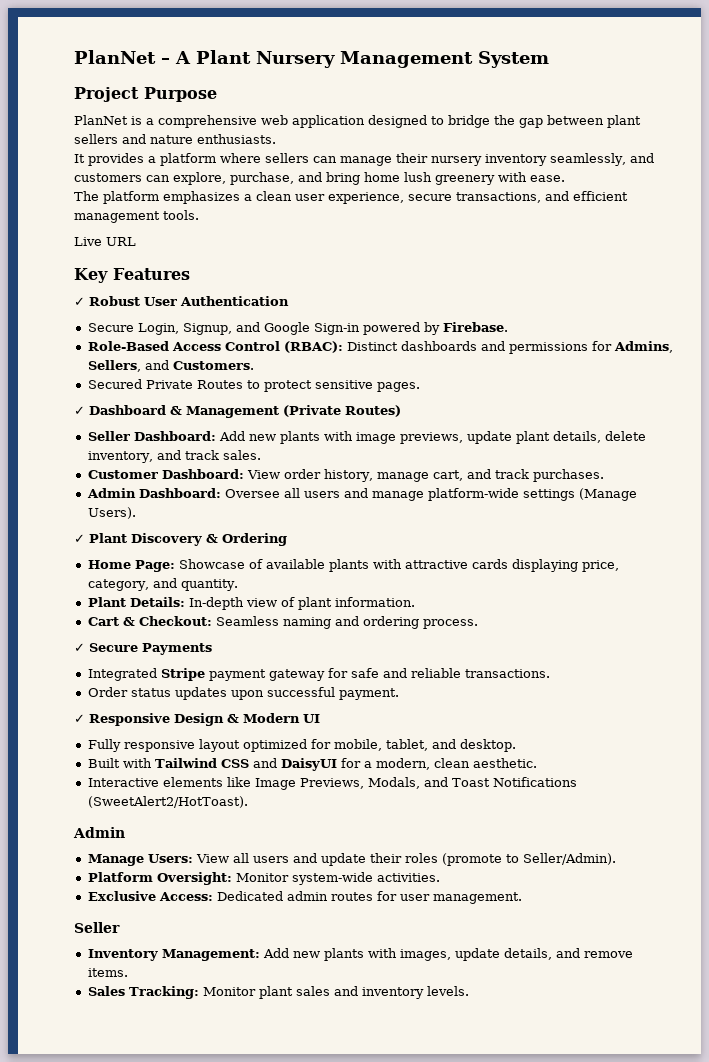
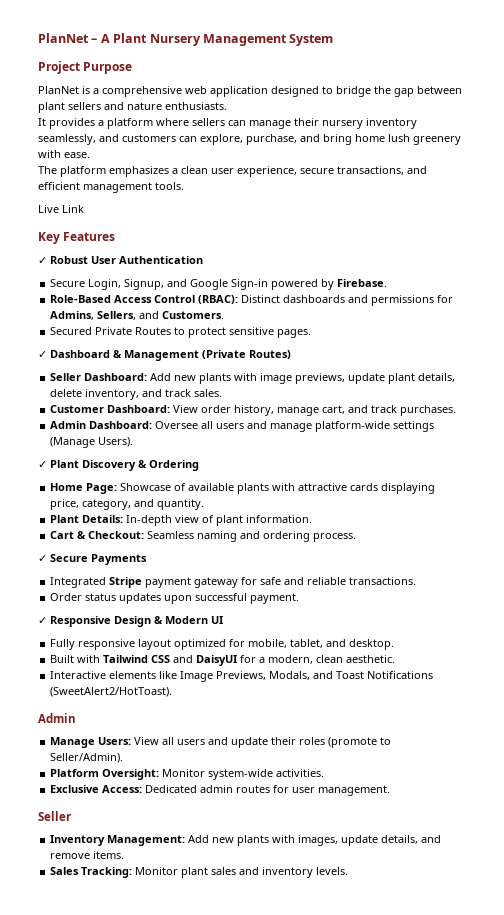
[106,237,136,246] URL -> [62,205,84,213] Link

